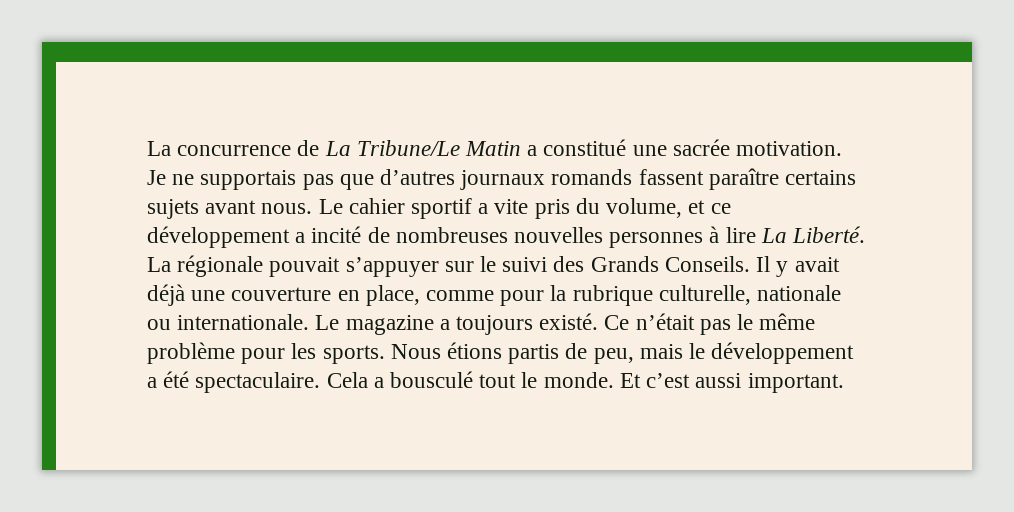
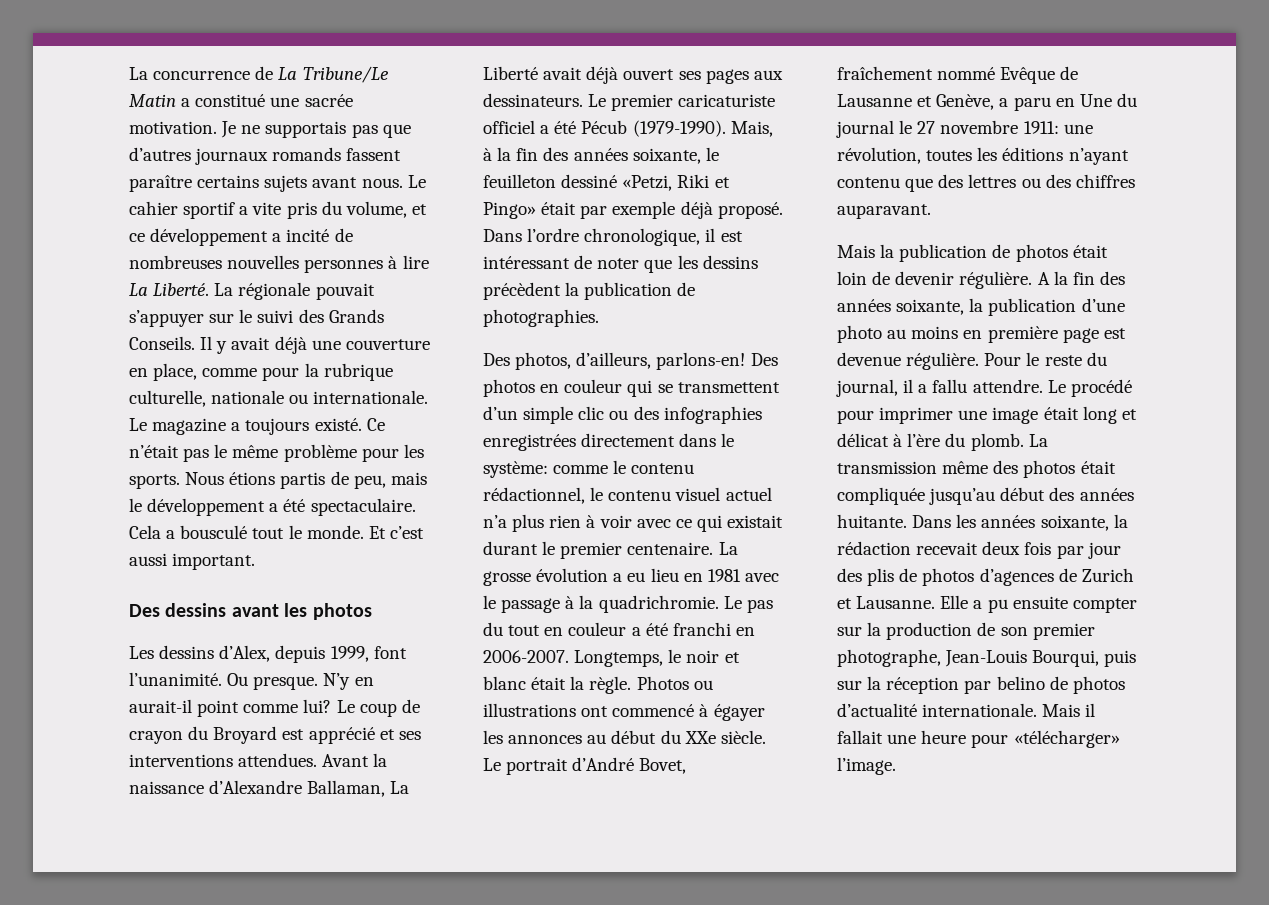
(844, 383) none -> [129,603,372,620] [129,645,407,663] [129,672,374,690] [129,699,420,717] [129,726,421,744] [129,753,388,767] [129,780,410,797] [483,66,783,84] [483,93,776,111] [483,120,773,137] [483,147,719,164] [483,174,730,191] [483,201,783,219] [483,228,743,246] [483,255,758,273] [483,282,696,300] [483,309,599,327] [483,352,778,370] [483,379,780,397] [483,406,762,424] [483,433,735,451] [483,460,695,478] [483,487,772,504] [483,514,784,532] [483,541,738,559] [483,568,779,586] [483,595,773,613] [483,622,755,636] [483,649,740,667] [483,676,713,694] [483,703,765,721] [483,730,766,744] [483,757,687,775] [837,66,1079,84] [837,93,1137,111] [836,120,1093,138] [837,147,1129,165] [837,174,1135,192] [837,204,931,219] [837,244,1108,262] [837,271,1125,289] [837,298,1125,316] [837,325,1126,343] [837,352,1107,370] [836,379,1132,397] [837,406,1137,424] [837,433,1048,451] [837,460,1116,478] [837,487,1134,505] [837,514,1128,531] [837,541,1121,559] [837,568,1134,586] [837,595,1137,613] [837,622,1095,640] [837,649,1137,667] [837,676,1125,694] [837,703,1096,717] [837,730,1120,748] [837,757,896,775] // Des dessins avant les photos // Les dessins d’Alex, depuis 1999, font l’unanimité. Ou presque. N’y en aurait-il point comme lui? Le coup de crayon du Broyard est apprécié et ses interventions attendues. Avant la naissance d’Alexandre Ballaman, La Liberté avait déjà ouvert ses pages aux dessinateurs. Le premier caricaturiste officiel a été Pécub (1979-1990). Mais, à la fin des années soixante, le feuilleton dessiné «Petzi, Riki et Pingo» était par exemple déjà proposé. Dans l’ordre chronologique, il est intéressant de noter que les dessins précèdent la publication de photographies. // Des photos, d’ailleurs, parlons-en! Des photos en couleur qui se transmettent d’un simple clic ou des infographies enregistrées directement dans le système: comme le contenu rédactionnel, le contenu visuel actuel n’a plus rien à voir avec ce qui existait durant le premier centenaire. La grosse évolution a eu lieu en 1981 avec le passage à la quadrichromie. Le pas du tout en couleur a été franchi en 2006-2007. Longtemps, le noir et blanc était la règle. Photos ou illustrations ont commencé à égayer les annonces au début du XXe siècle. Le portrait d’André Bovet, fraîchement nommé Evêque de Lausanne et Genève, a paru en Une du journal le 27 novembre 1911: une révolution, toutes les éditions n’ayant contenu que des lettres ou des chiffres auparavant. // Mais la publication de photos était loin de devenir régulière. A la fin des années soixante, la publication d’une photo au moins en première page est devenue régulière. Pour le reste du journal, il a fallu attendre. Le procédé pour imprimer une image était long et délicat à l’ère du plomb. La transmission même des photos était compliquée jusqu’au début des années huitante. Dans les années soixante, la rédaction recevait deux fois par jour des plis de photos d’agences de Zurich et Lausanne. Elle a pu ensuite compter sur la production de son premier photographe, Jean-Louis Bourqui, puis sur la réception par belino de photos d’actualité internationale. Mais il fallait une heure pour «télécharger» l’image.

